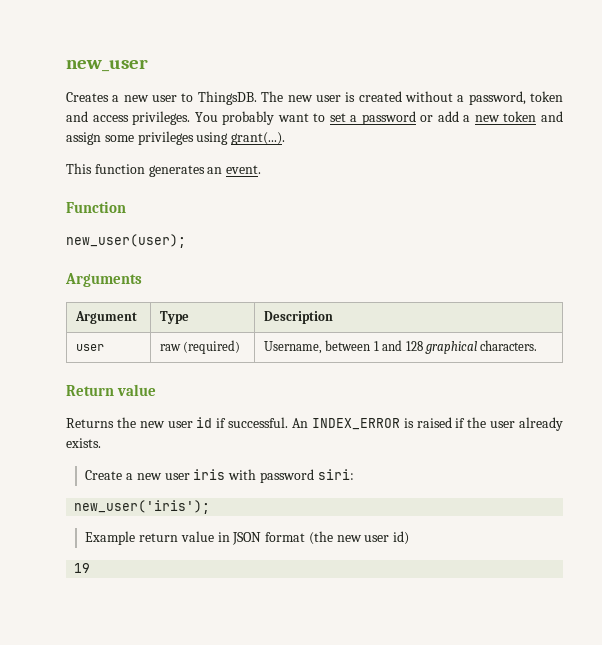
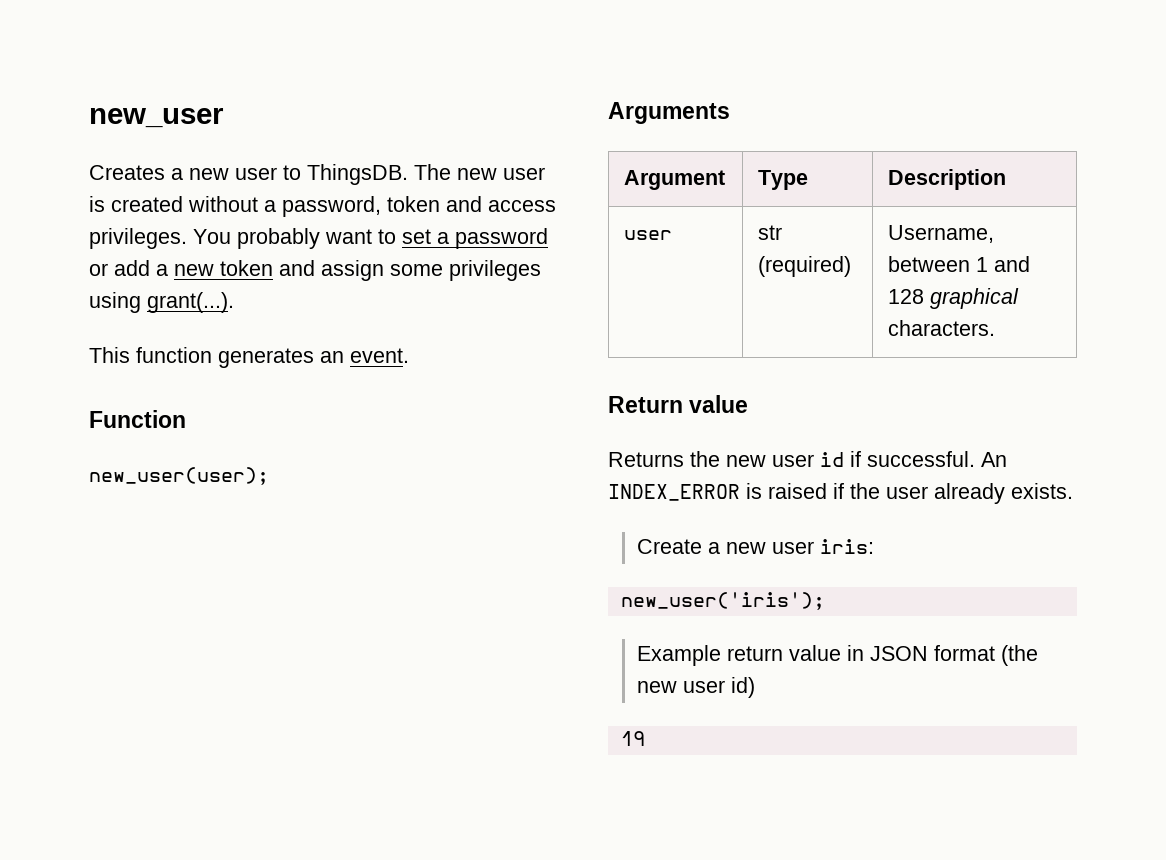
[160,344,182,351] raw -> [758,225,783,240] str
[193,469,354,483] iris with password siri: -> [819,539,874,554] iris:

